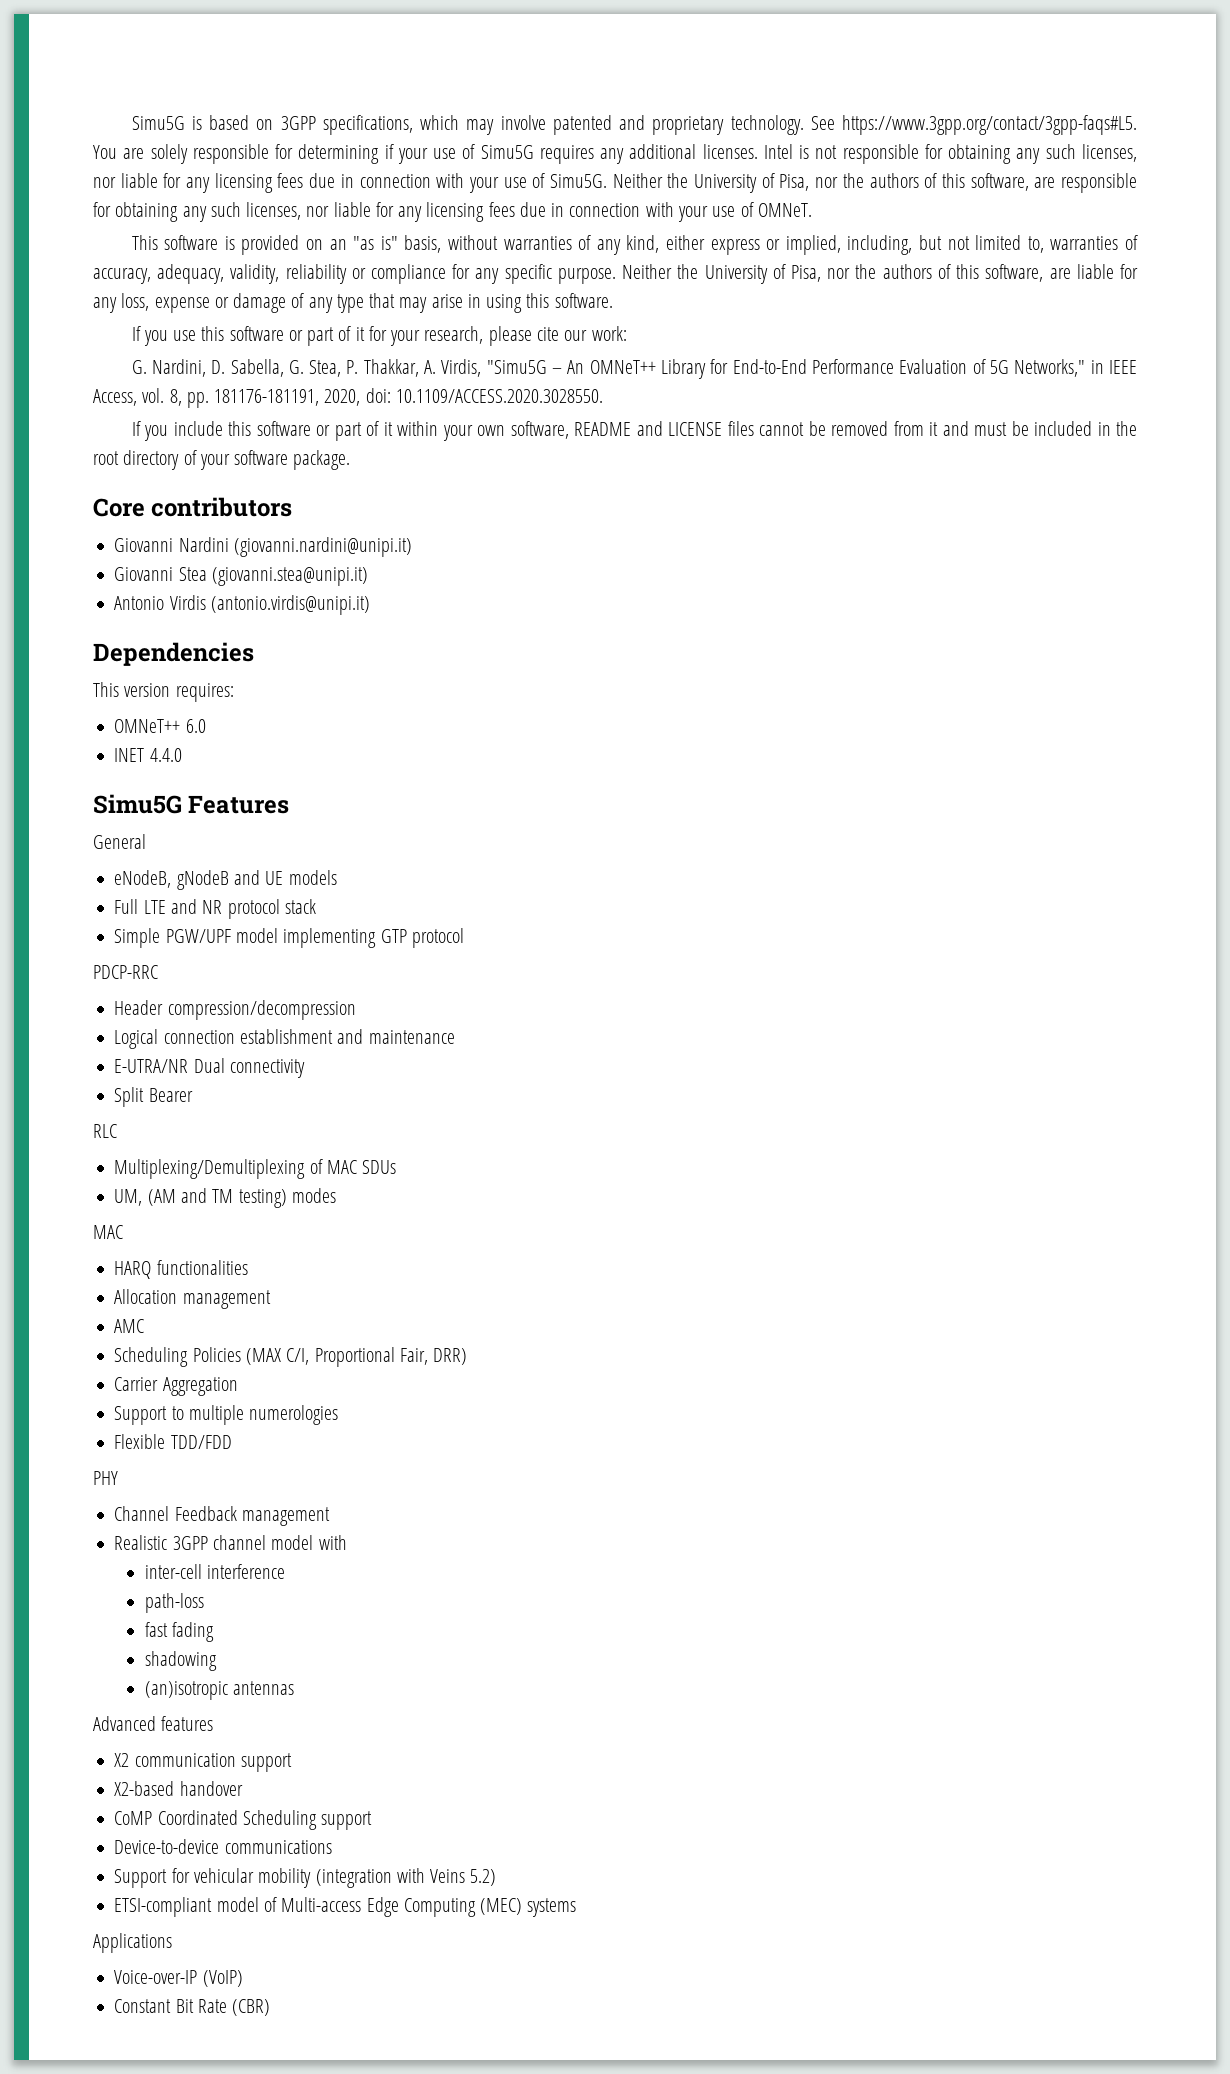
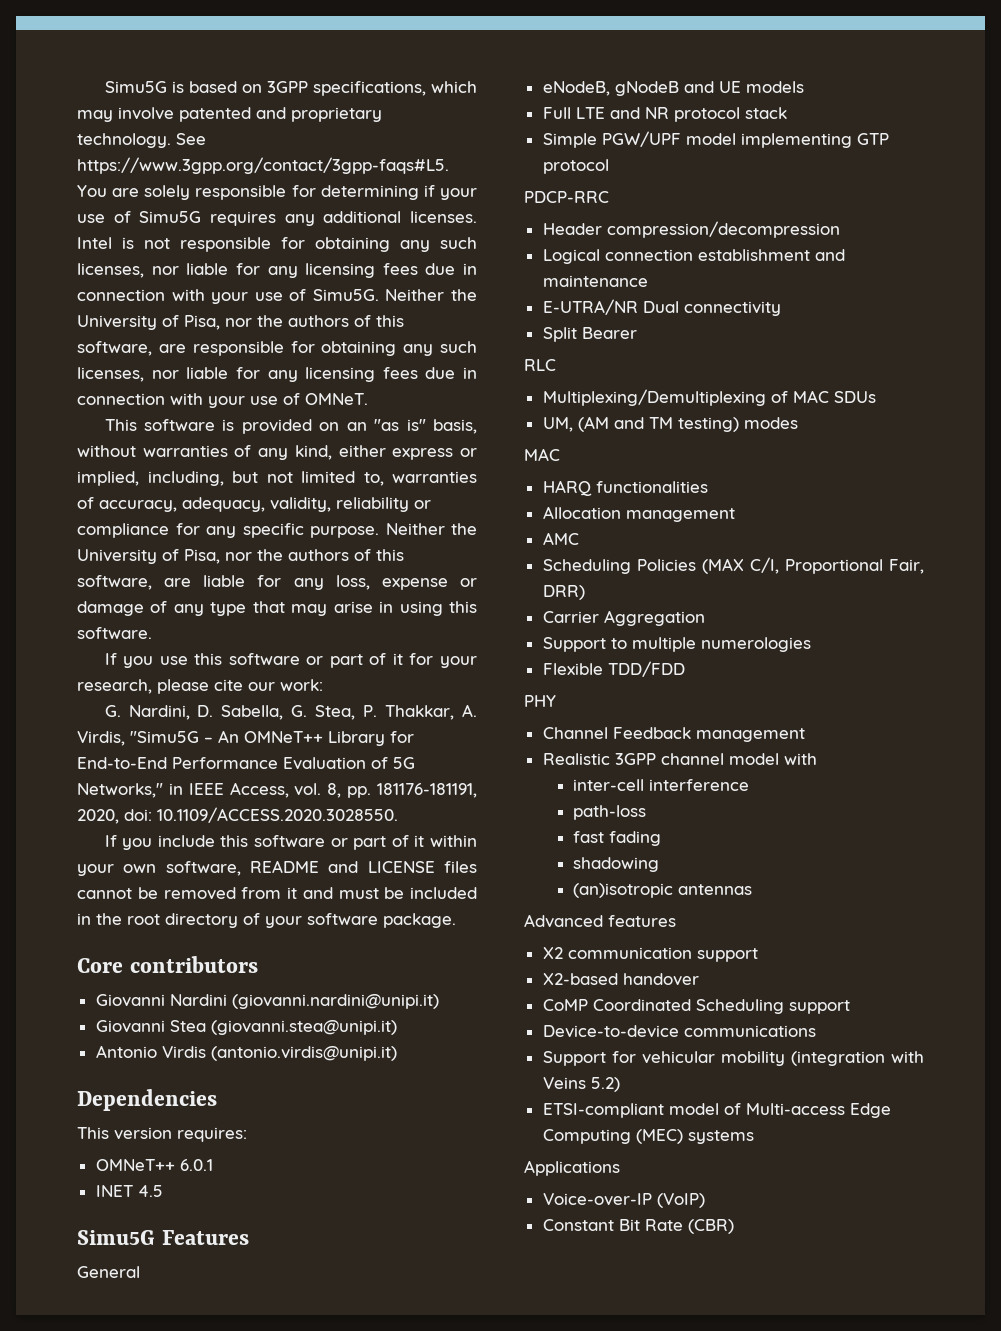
[185,719,206,733] 6.0 -> [179,1159,213,1171] 6.0.1
[149,748,182,762] 4.4.0 -> [137,1185,163,1197] 4.5

